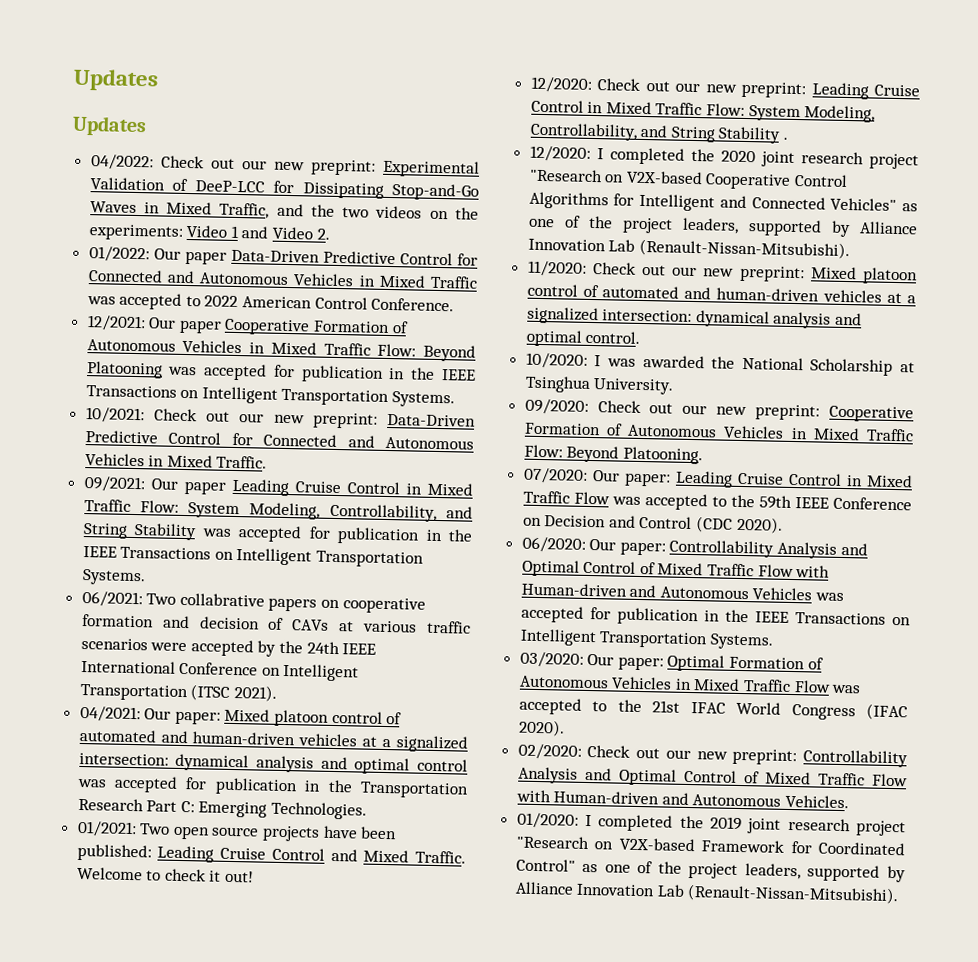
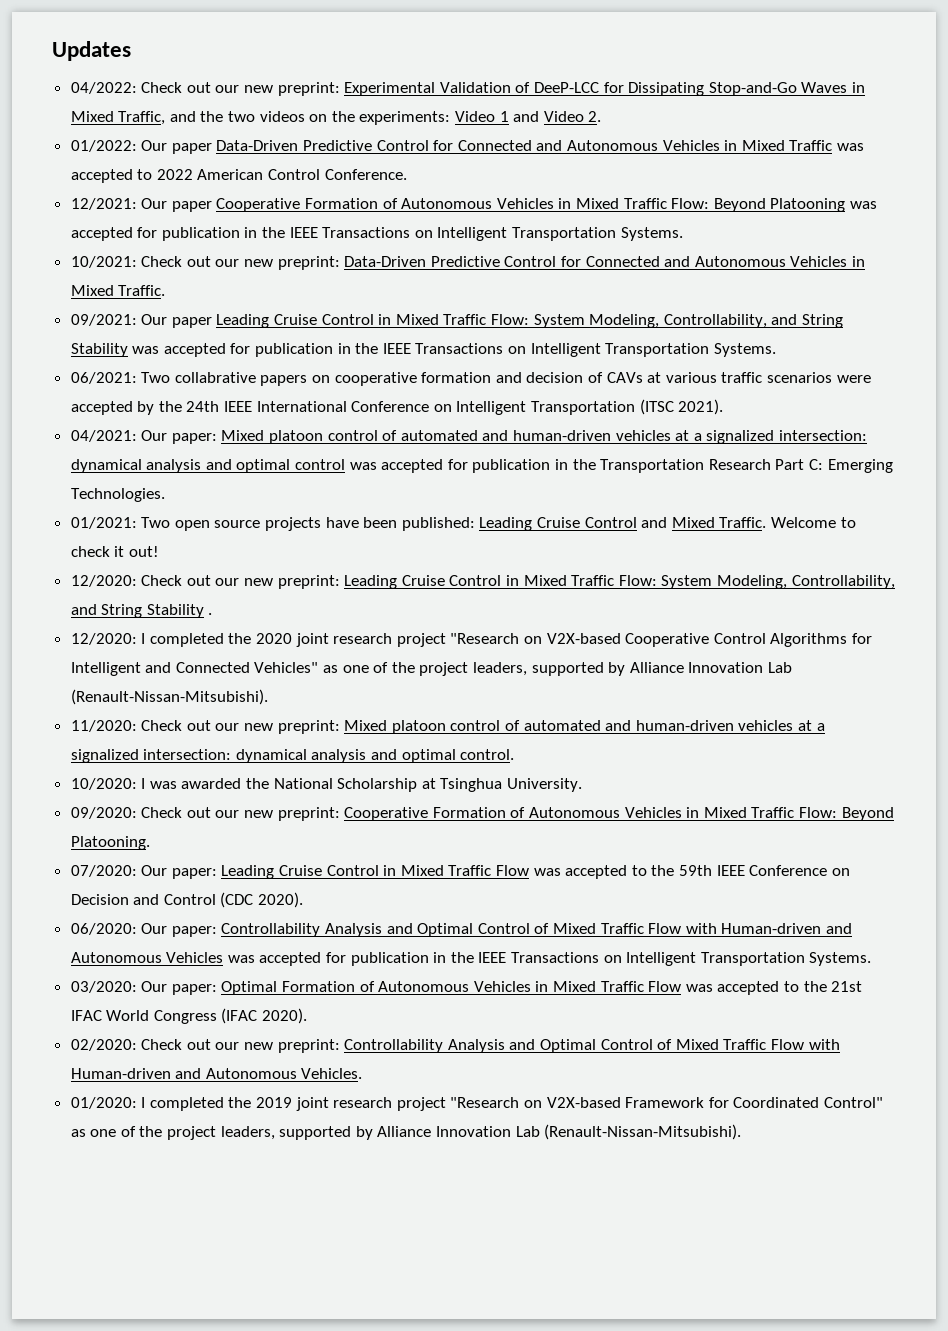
[73,68,159,92] [72,115,147,137] Updates // Updates -> [52,41,131,61] Updates

